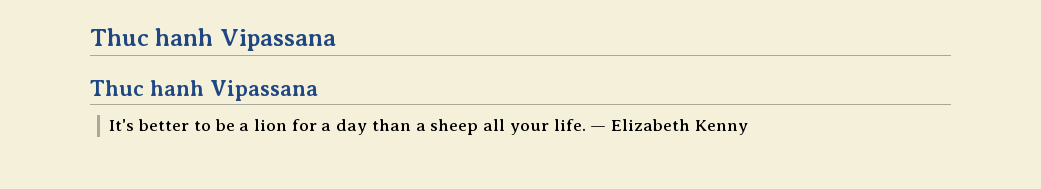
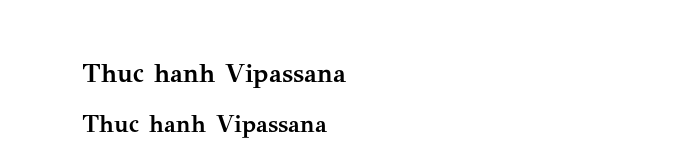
[109,119,748,135] // It's better to be a lion for a day than a sheep all your life. — Elizabeth Kenny -> (327, 126) none

